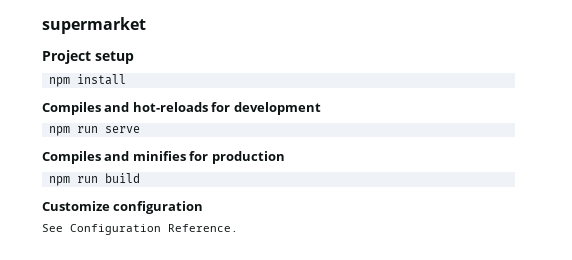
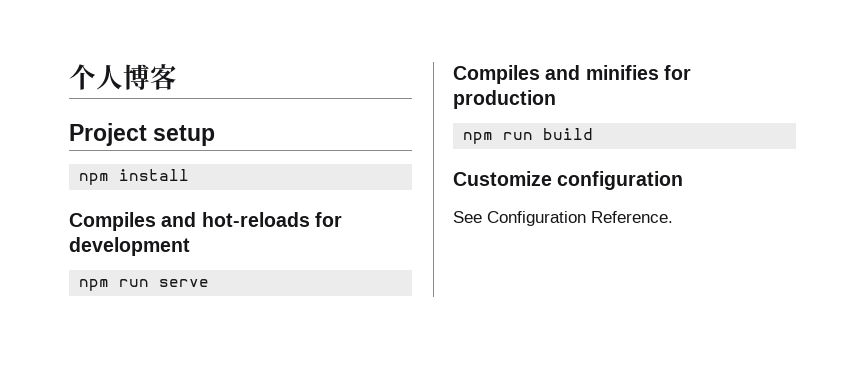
[42,17,146,34] supermarket -> [69,64,177,90] 个人博客

